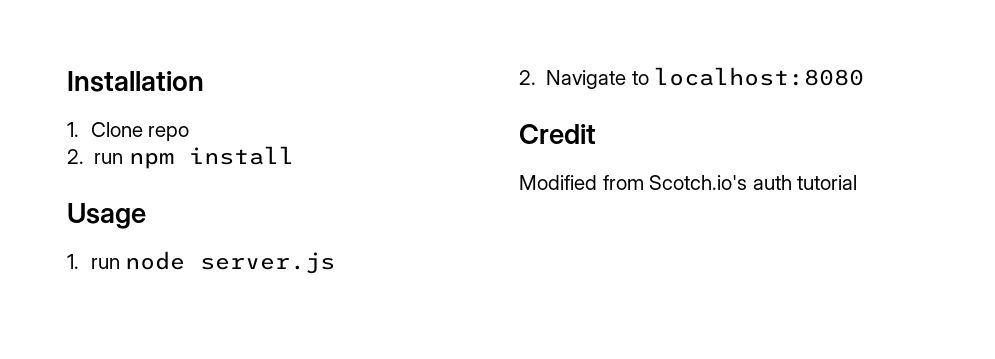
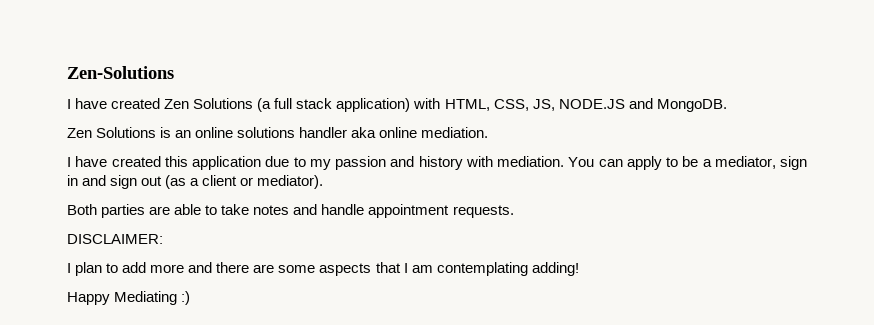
[67,71,204,92] [67,122,190,141] [67,146,294,169] [67,203,146,229] [67,251,336,274] [519,67,865,89] [519,124,596,144] [519,175,858,190] Installation // 1. Clone repo // 2. run npm install // Usage // 1. run node server.js // 2. Navigate to localhost:8080 // Credit // Modified from Scotch.io's auth tutorial -> [67,66,174,79] [67,98,727,112] [67,127,489,138] [67,156,807,170] [67,175,324,189] [67,204,514,218] [67,234,163,244] [67,262,579,276] [67,291,191,305] Zen-Solutions // I have created Zen Solutions (a full stack application) with HTML, CSS, JS, NODE.JS and MongoDB. // Zen Solutions is an online solutions handler aka online mediation. // I have created this application due to my passion and history with mediation. You can apply to be a mediator, sign in and sign out (as a client or mediator). // Both parties are able to take notes and handle appointment requests. // DISCLAIMER: // I plan to add more and there are some aspects that I am contemplating adding! // Happy Mediating :)

